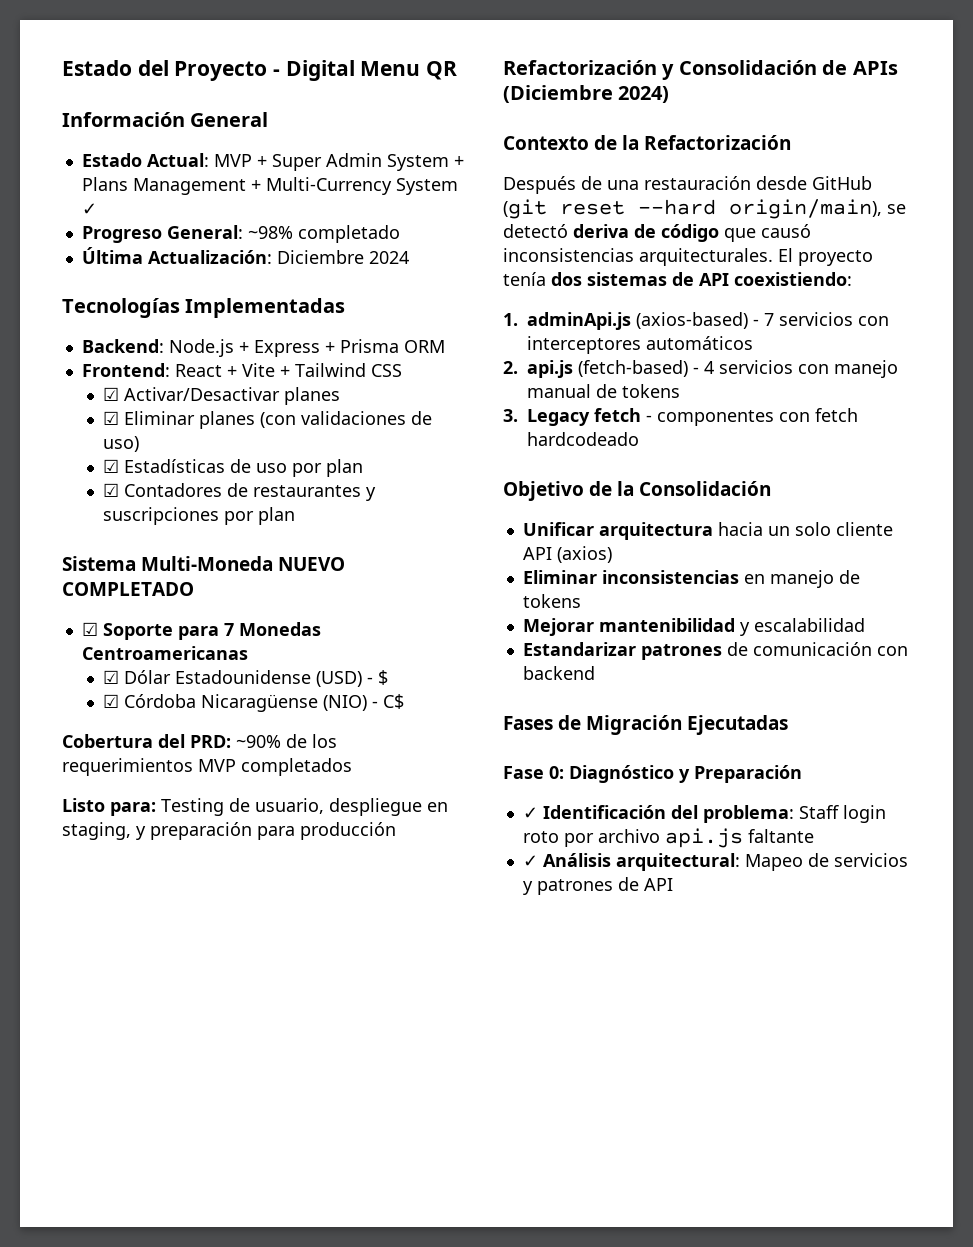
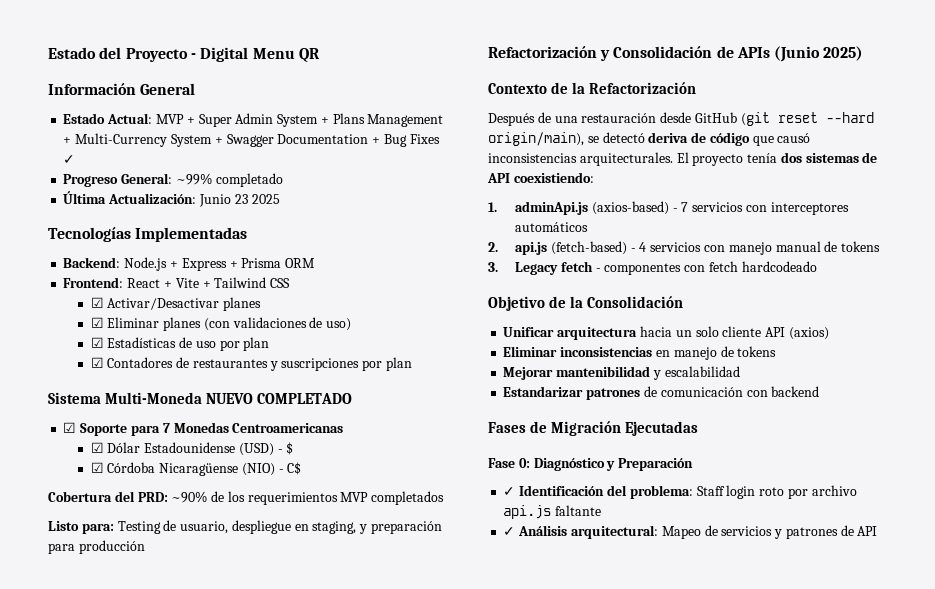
(458, 186) none -> [214,134,440,147] + Swagger Documentation + Bug Fixes
[247,226,293,239] ~98% -> [175,173,212,185] ~99%
[276,250,409,264] Diciembre 2024 -> [198,194,280,207] Junio 23 2025
[503,85,670,103] (Diciembre 2024) -> [773,46,864,62] (Junio 2025)

